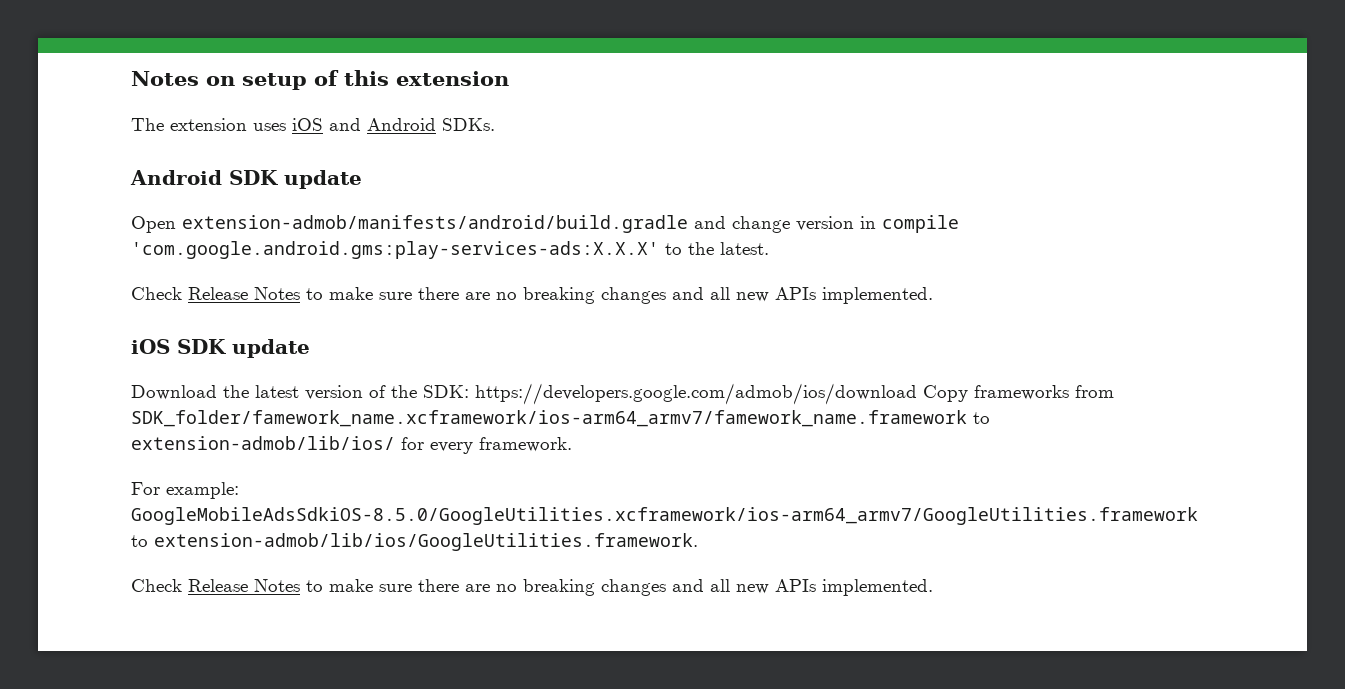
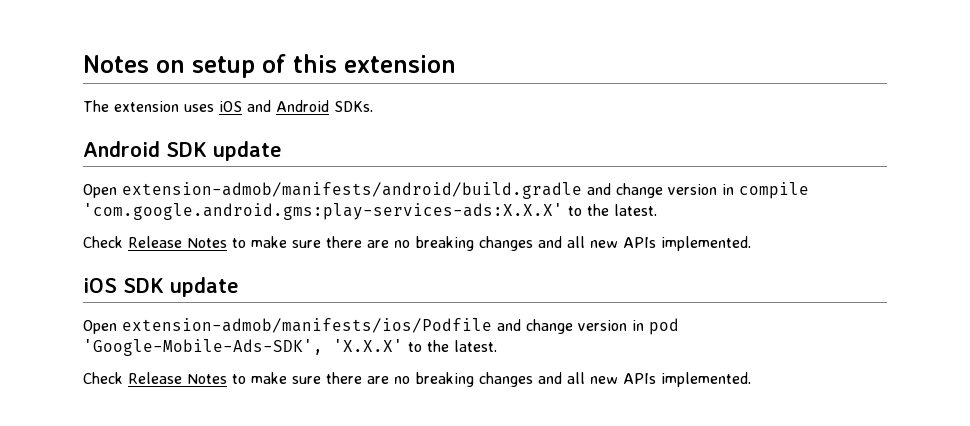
[131,383,1114,405] [131,410,990,427] [131,436,572,454] [131,482,239,499] [131,507,1198,525] [131,533,698,551] Download the latest version of the SDK: https://developers.google.com/admob/ios/download Copy frameworks from SDK_folder/famework_name.xcframework/ios-arm64_armv7/famework_name.framework to extension-admob/lib/ios/ for every framework. // For example: GoogleMobileAdsSdkiOS-8.5.0/GoogleUtilities.xcframework/ios-arm64_armv7/GoogleUtilities.framework to extension-admob/lib/ios/GoogleUtilities.framework. -> [83,318,679,335] [83,339,497,356] Open extension-admob/manifests/ios/Podfile and change version in pod 'Google-Mobile-Ads-SDK', 'X.X.X' to the latest.

